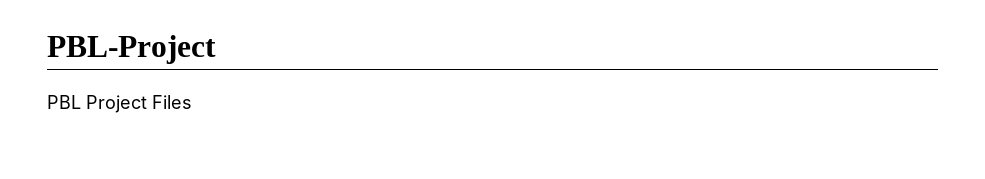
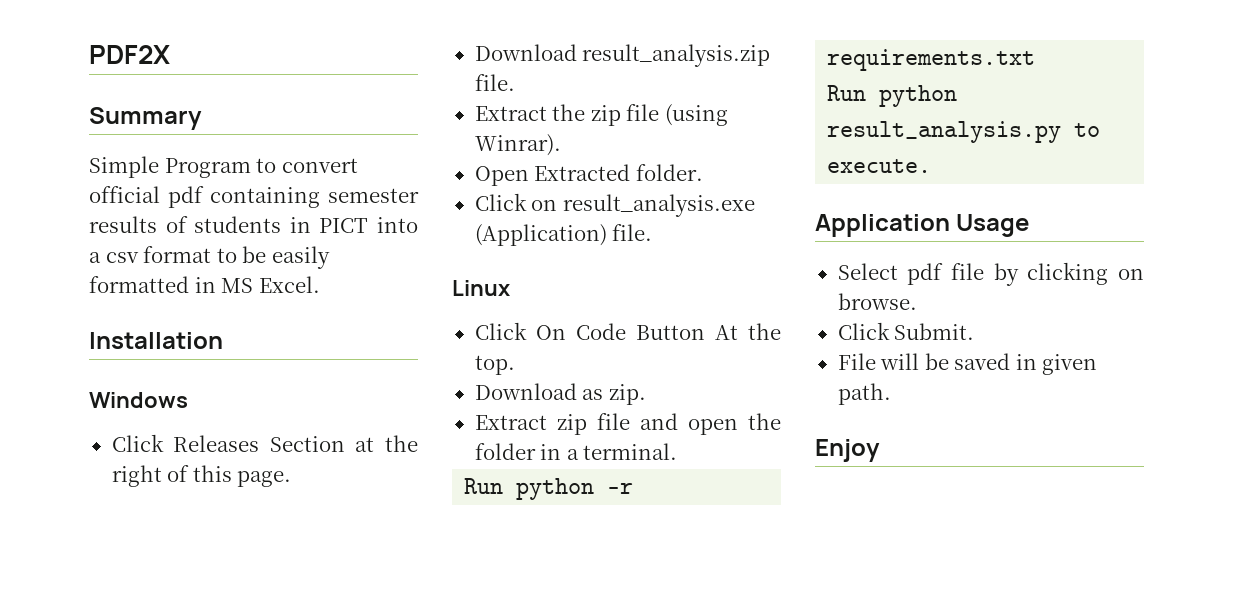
[47,35,216,64] [47,95,192,113] PBL-Project // PBL Project Files -> [89,45,170,64] [89,107,202,130] [89,156,358,178] [89,186,419,208] [89,216,418,233] [89,246,330,269] [89,276,320,293] [89,332,223,349] [89,392,188,408] [111,434,418,452] [111,465,292,487] [474,44,771,67] [474,74,515,91] [474,104,728,126] [474,134,561,156] [474,164,703,186] [474,193,755,217] [474,224,653,246] [452,280,510,296] [474,322,781,340] [474,355,515,375] [474,383,646,405] [474,413,781,435] [474,443,678,460] [464,478,634,500] [827,49,1036,71] [827,85,958,107] [827,121,1101,143] [827,159,932,173] [815,214,1030,237] [837,262,1144,286] [837,293,917,310] [837,322,975,340] [837,353,1098,375] [837,383,891,405] [815,439,880,462] PDF2X // Summary // Simple Program to convert official pdf containing semester results of students in PICT into a csv format to be easily formatted in MS Excel. // Installation // Windows // Click Releases Section at the right of this page. // Download result_analysis.zip file. // Extract the zip file (using Winrar). // Open Extracted folder. // Click on result_analysis.exe (Application) file. // Linux // Click On Code Button At the top. // Download as zip. // Extract zip file and open the folder in a terminal. // Run python -r requirements.txt // Run python result_analysis.py to execute. // Application Usage // Select pdf file by clicking on browse. // Click Submit. // File will be saved in given path. // Enjoy

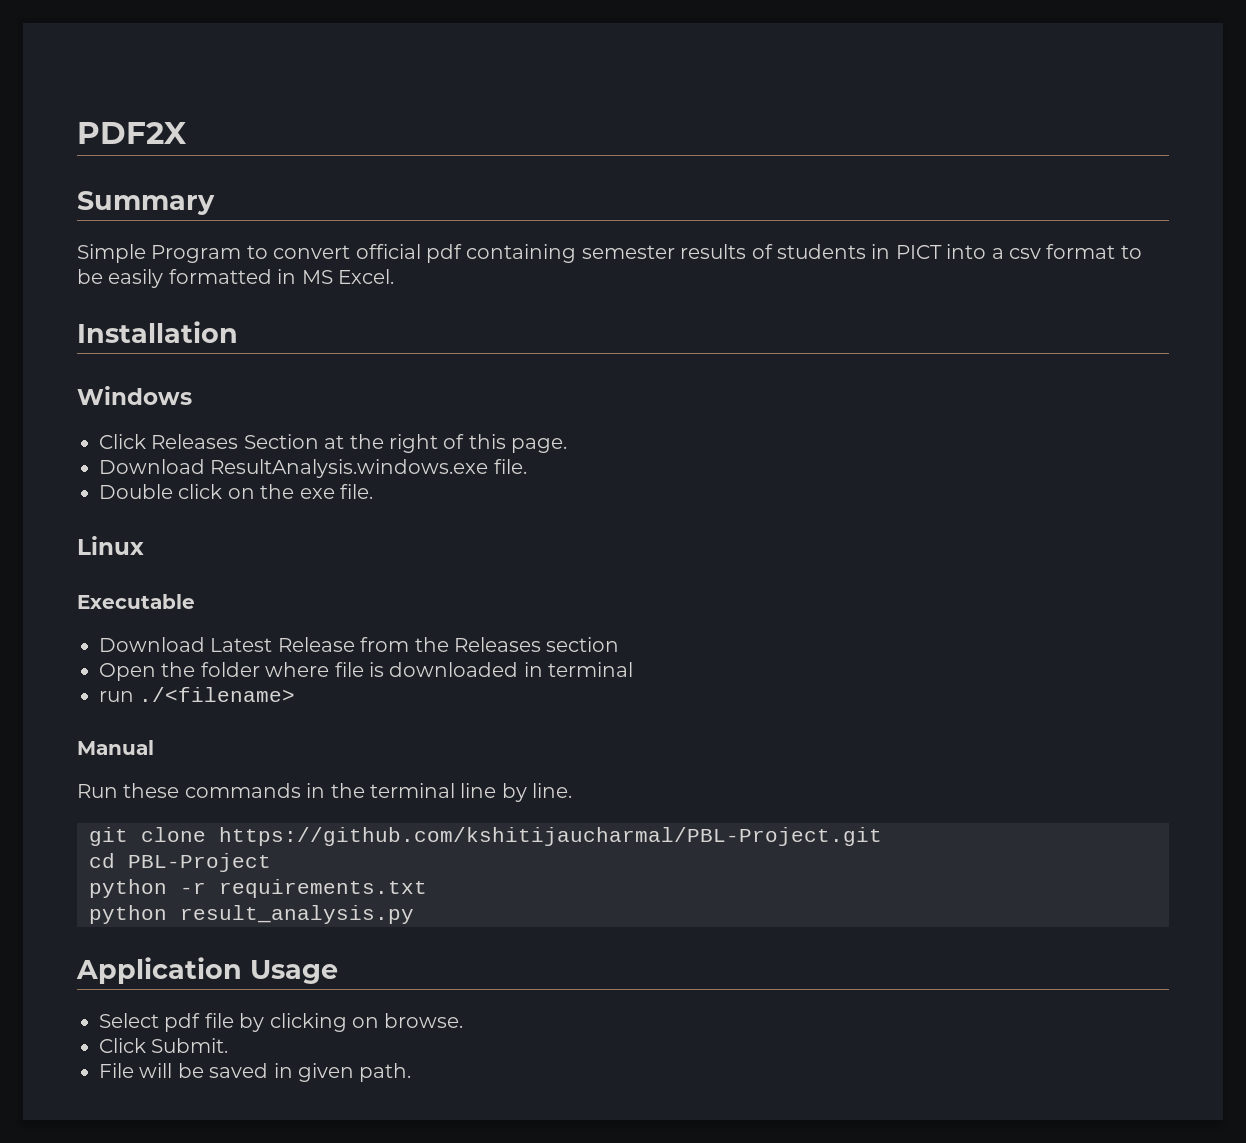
[582,44,771,67] [474,74,515,91] [474,104,728,126] [474,134,561,156] [474,164,703,186] [474,193,755,217] [474,224,653,246] [452,280,510,296] [474,322,781,340] [474,355,515,375] [474,383,646,405] [474,413,781,435] [474,443,678,460] [464,478,504,494] result_analysis.zip file. // Extract the zip file (using Winrar). // Open Extracted folder. // Click on result_analysis.exe (Application) file. // Linux // Click On Code Button At the top. // Download as zip. // Extract zip file and open the folder in a terminal. // Run -> [210,459,527,478] [99,484,373,499] [77,536,144,555] [77,594,195,609] [99,637,620,652] [99,662,634,681] [99,687,296,702] [77,740,154,755] [77,783,573,802] [89,827,882,846] [89,853,271,872] ResultAnalysis.windows.exe file. // Double click on the exe file. // Linux // Executable // Download Latest Release from the Releases section // Open the folder where file is downloaded in terminal // run ./<filename> // Manual // Run these commands in the terminal line by line. // git clone https://github.com/kshitijaucharmal/PBL-Project.git // cd PBL-Project //
[827,85,867,101] Run -> (427, 888) none
[1074,123,1101,137] [827,159,932,173] to execute. -> (414, 914) none
[815,439,880,462] // Enjoy -> (412, 1072) none

